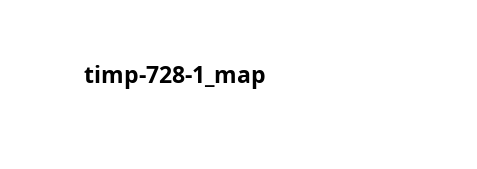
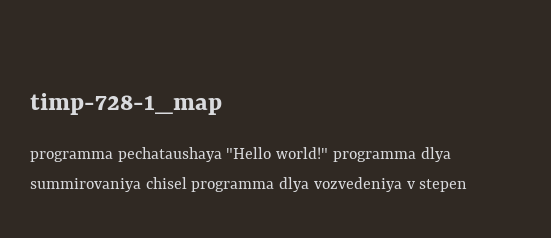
(266, 77) none -> [30,147,451,162] [30,177,468,192] // programma pechataushaya "Hello world!" programma dlya summirovaniya chisel programma dlya vozvedeniya v stepen

